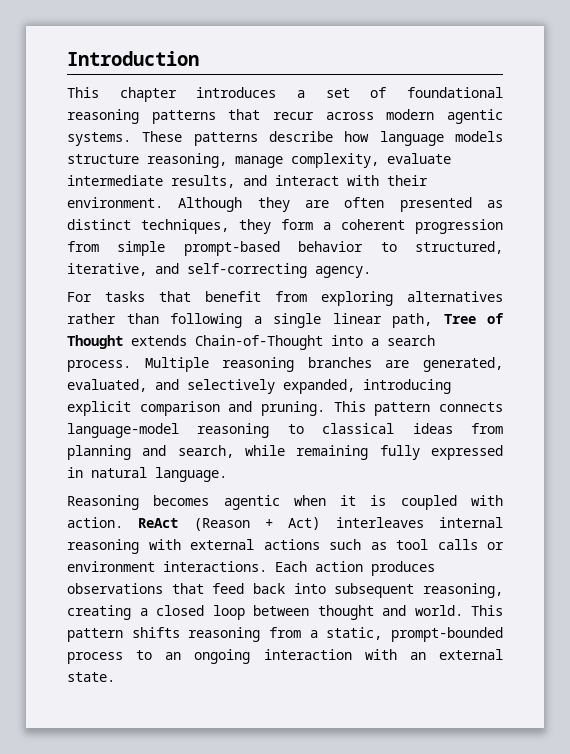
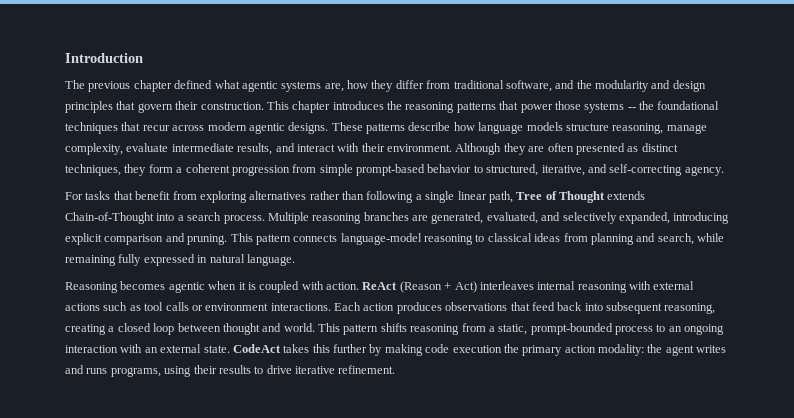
[67,87,503,102] [67,109,216,124] This chapter introduces a set of foundational reasoning patterns -> [65,80,706,92] [65,101,720,113] [65,122,118,134] The previous chapter defined what agentic systems are, how they differ from traditional software, and the modularity and design principles that govern their construction. This chapter introduces the reasoning patterns that power those systems -- the foundational techniques
[67,132,131,146] systems. -> [288,122,329,134] designs.
(115, 677) none -> [232,344,727,356] [65,365,396,377] CodeAct takes this further by making code execution the primary action modality: the agent writes and runs programs, using their results to drive iterative refinement.

